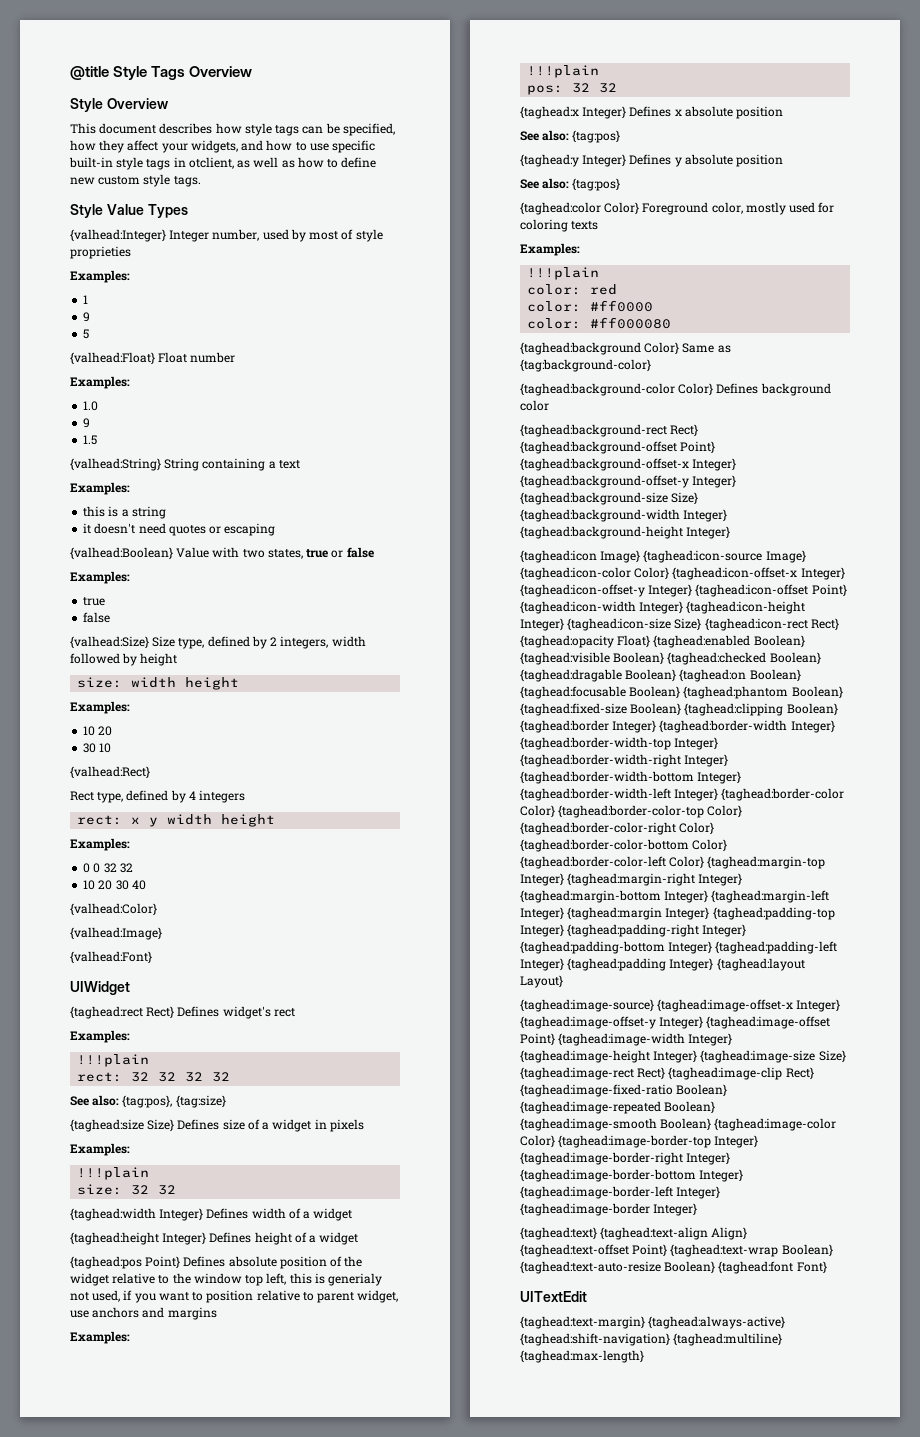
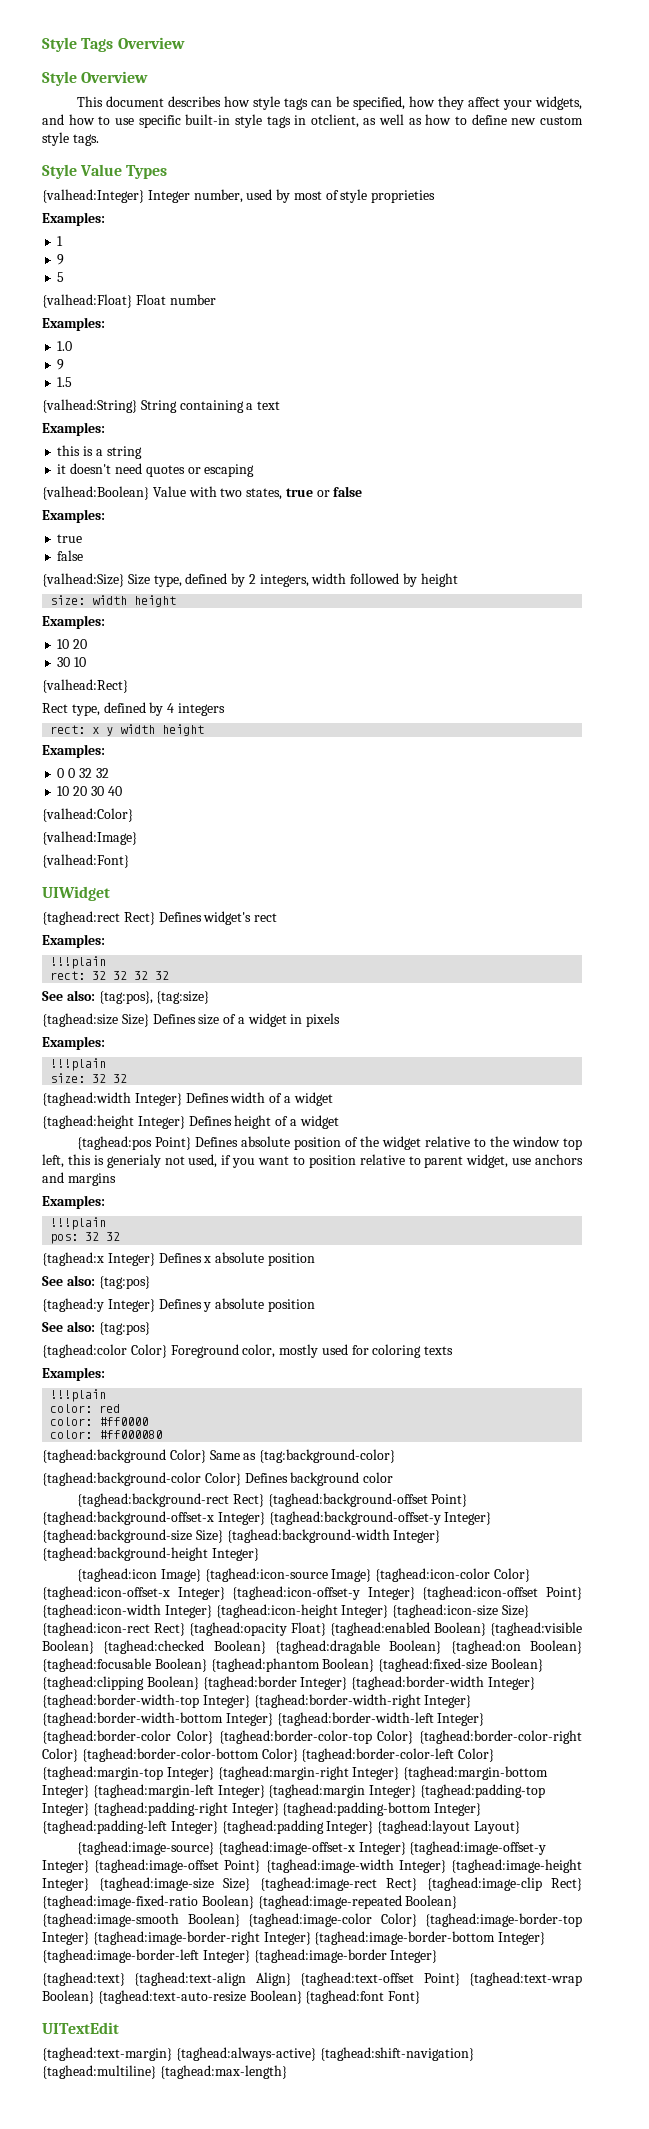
[70,66,109,80] @title -> (42, 44) none

